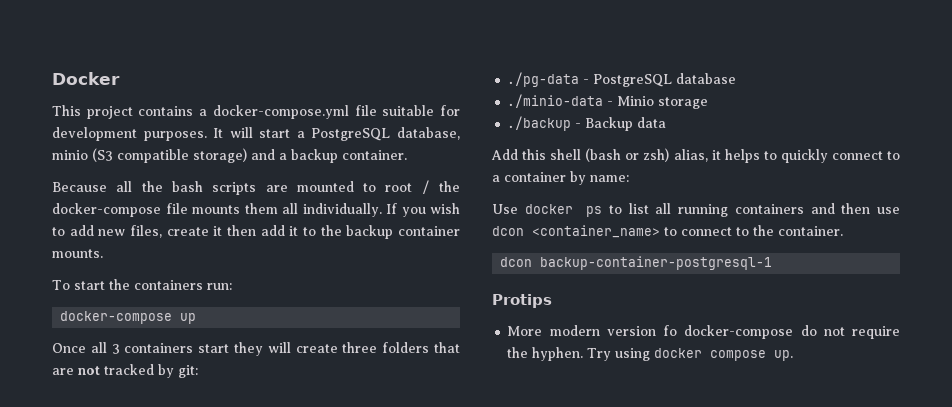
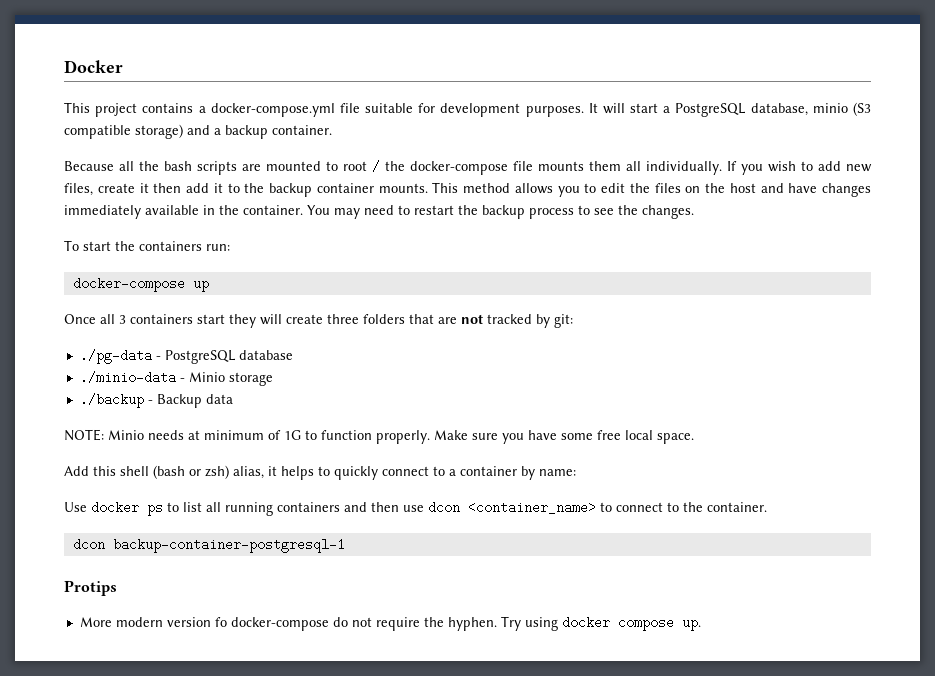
(103, 253) none -> [432,182,871,197] [64,205,694,219] This method allows you to edit the files on the host and have changes immediately available in the container. You may need to restart the backup process to see the changes.
(667, 122) none -> [64,429,694,444] // NOTE: Minio needs at minimum of 1G to function properly. Make sure you have some free local space.

